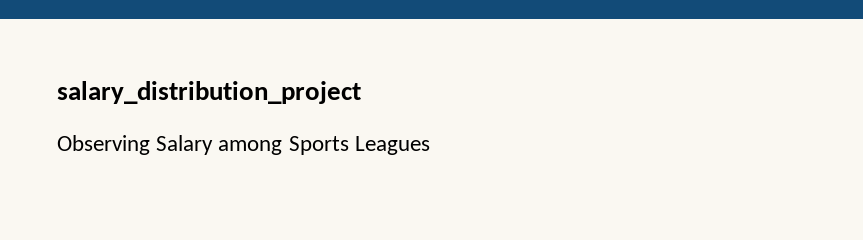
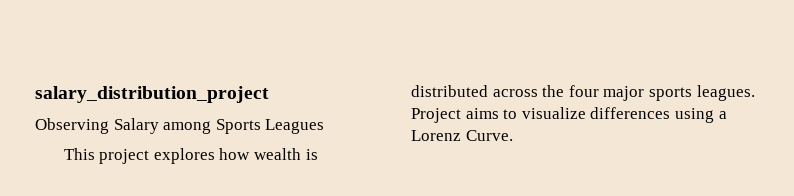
(430, 145) none -> [63,148,318,164] [411,85,755,101] [411,107,727,123] [411,130,513,141] // This project explores how wealth is distributed across the four major sports leagues. Project aims to visualize differences using a Lorenz Curve.

